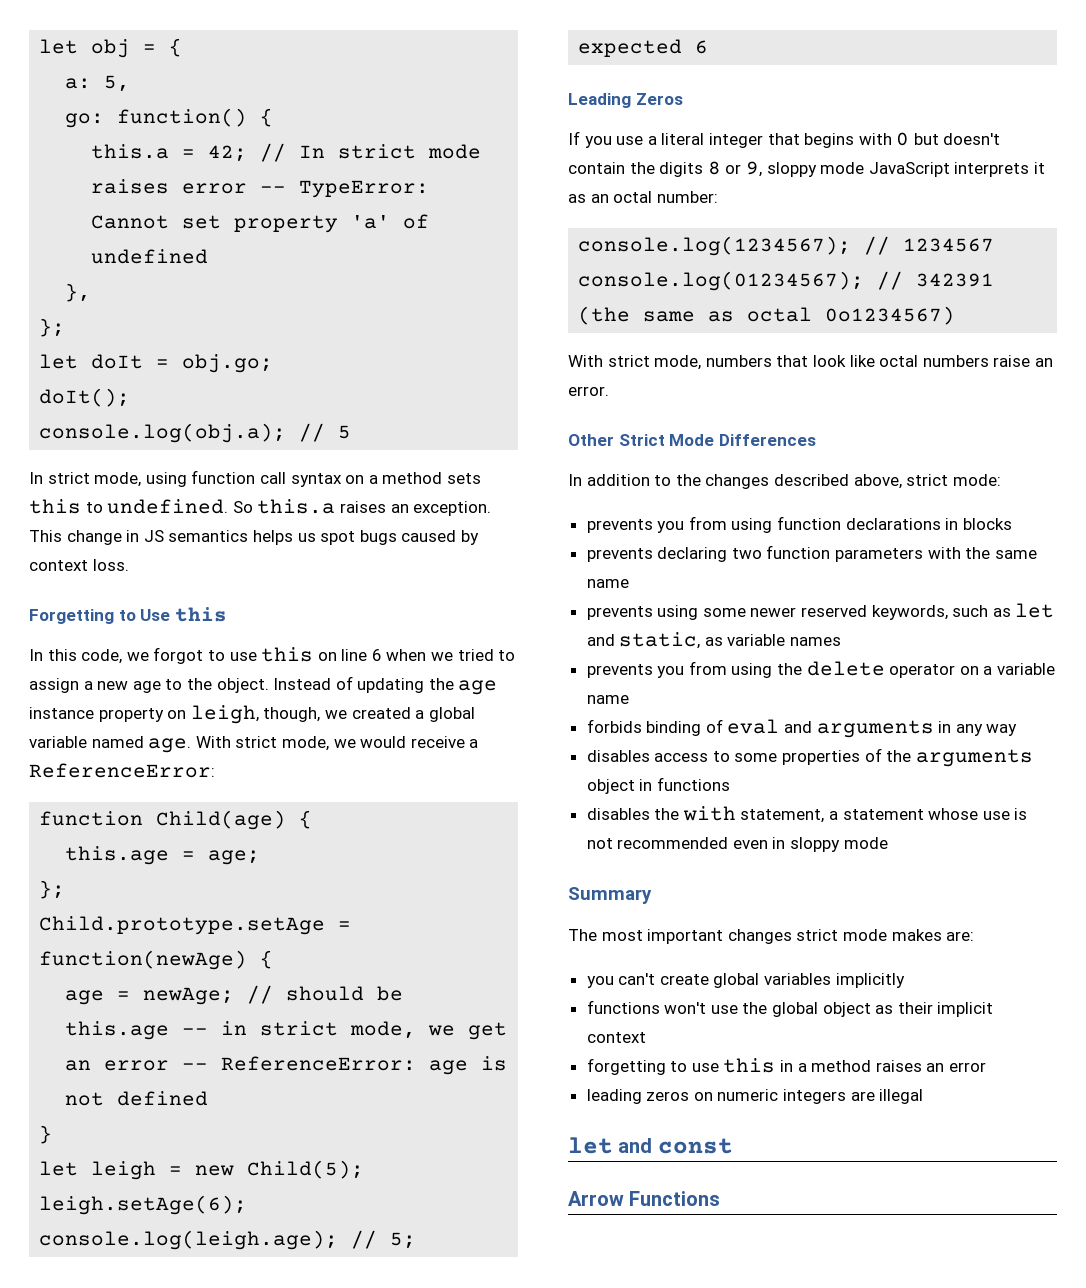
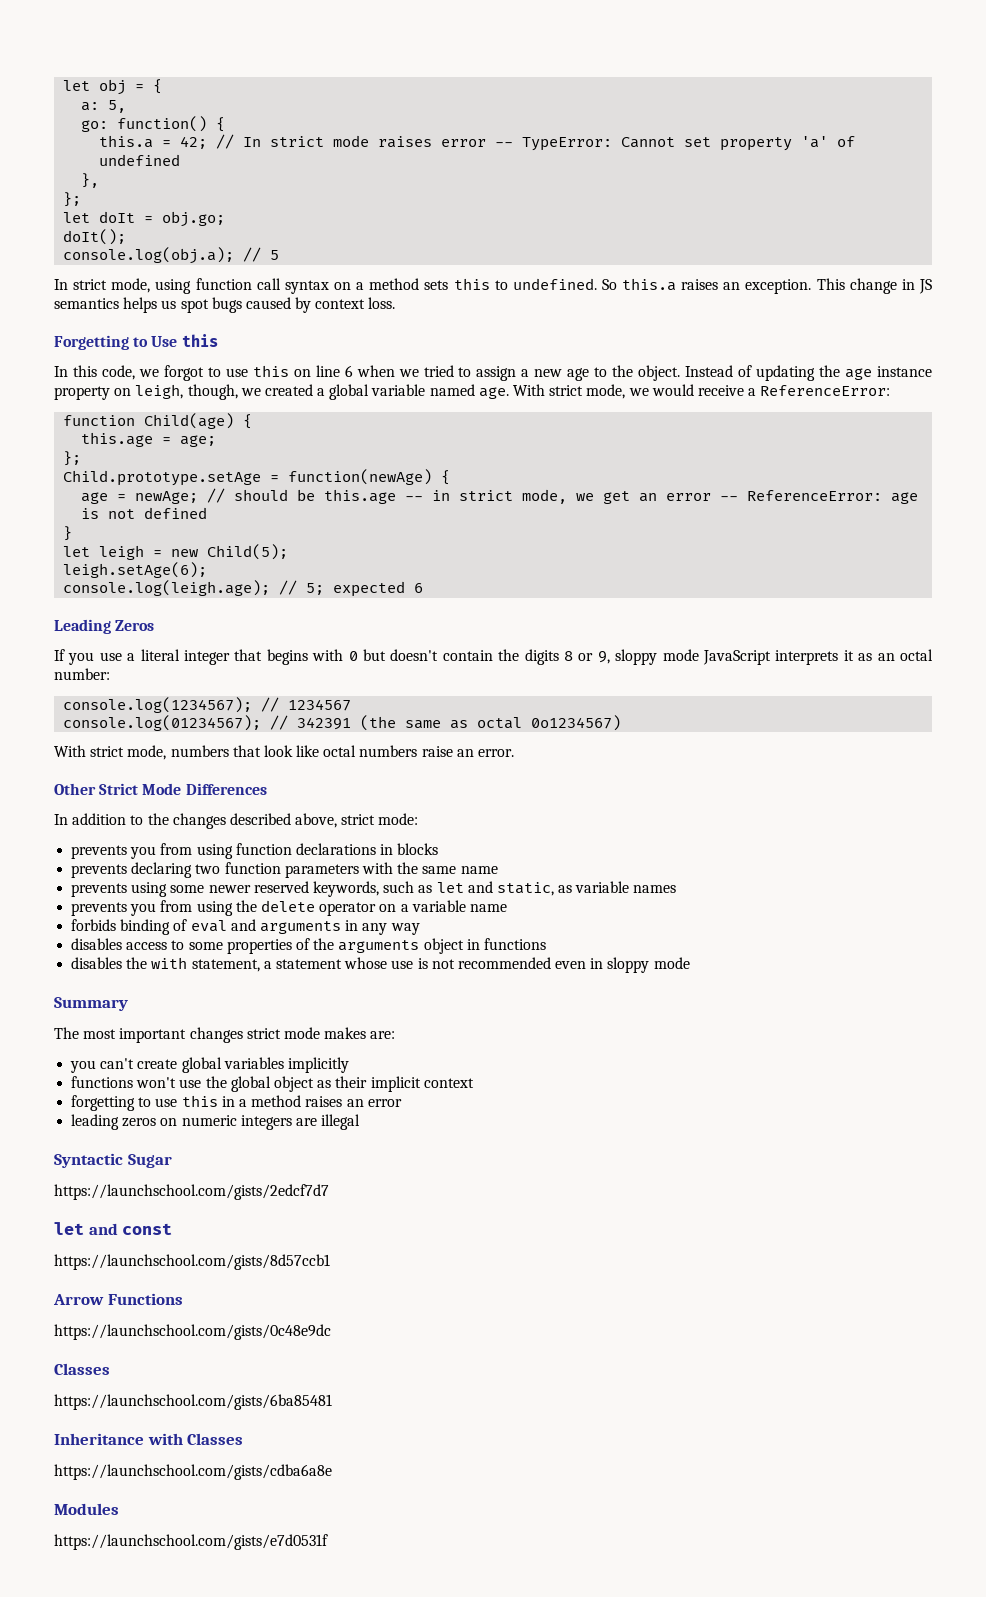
(924, 1096) none -> [54,1153,172,1168] [54,1184,329,1200] // Syntactic Sugar // https://launchschool.com/gists/2edcf7d7
(733, 1146) none -> [54,1254,330,1270] // https://launchschool.com/gists/8d57ccb1
(721, 1198) none -> [54,1324,331,1340] [54,1363,110,1375] [54,1394,332,1410] [54,1433,244,1445] [54,1464,332,1480] [54,1503,119,1515] [54,1534,328,1550] // https://launchschool.com/gists/0c48e9dc // Classes // https://launchschool.com/gists/6ba85481 // Inheritance with Classes // https://launchschool.com/gists/cdba6a8e // Modules // https://launchschool.com/gists/e7d0531f

